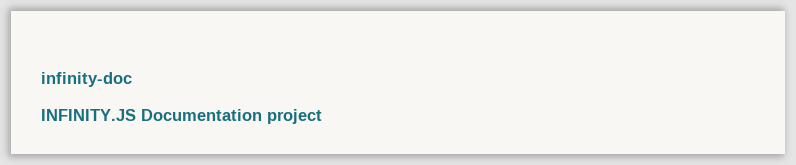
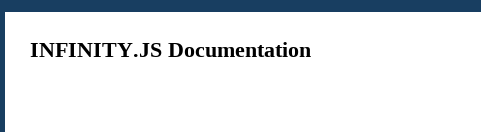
[41,72,132,87] infinity-doc // -> (30, 50) none
[267,109,322,124] project -> (311, 49) none

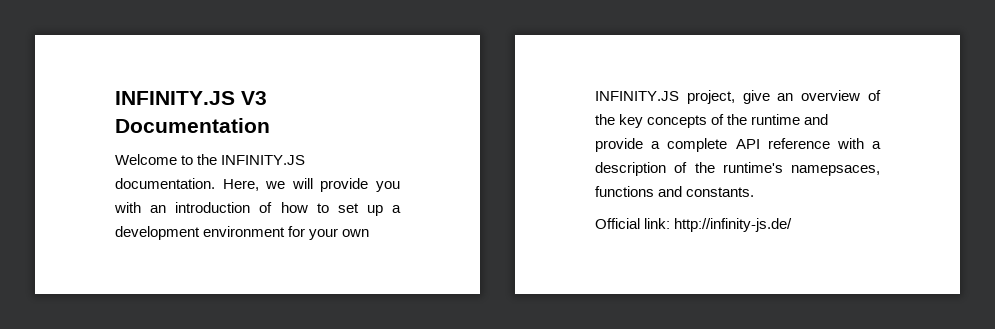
[30,43,162,57] INFINITY.JS -> [115,91,267,105] INFINITY.JS V3
(311, 49) none -> [115,154,306,165] [115,178,400,192] [114,202,401,216] [115,226,370,240] [595,90,881,104] [595,114,829,128] [595,138,881,152] [595,162,880,176] [595,186,755,197] [595,218,793,232] // Welcome to the INFINITY.JS documentation. Here, we will provide you with an introduction of how to set up a development environment for your own INFINITY.JS project, give an overview of the key concepts of the runtime and provide a complete API reference with a description of the runtime's namepsaces, functions and constants. // Official link: http://infinity-js.de/

